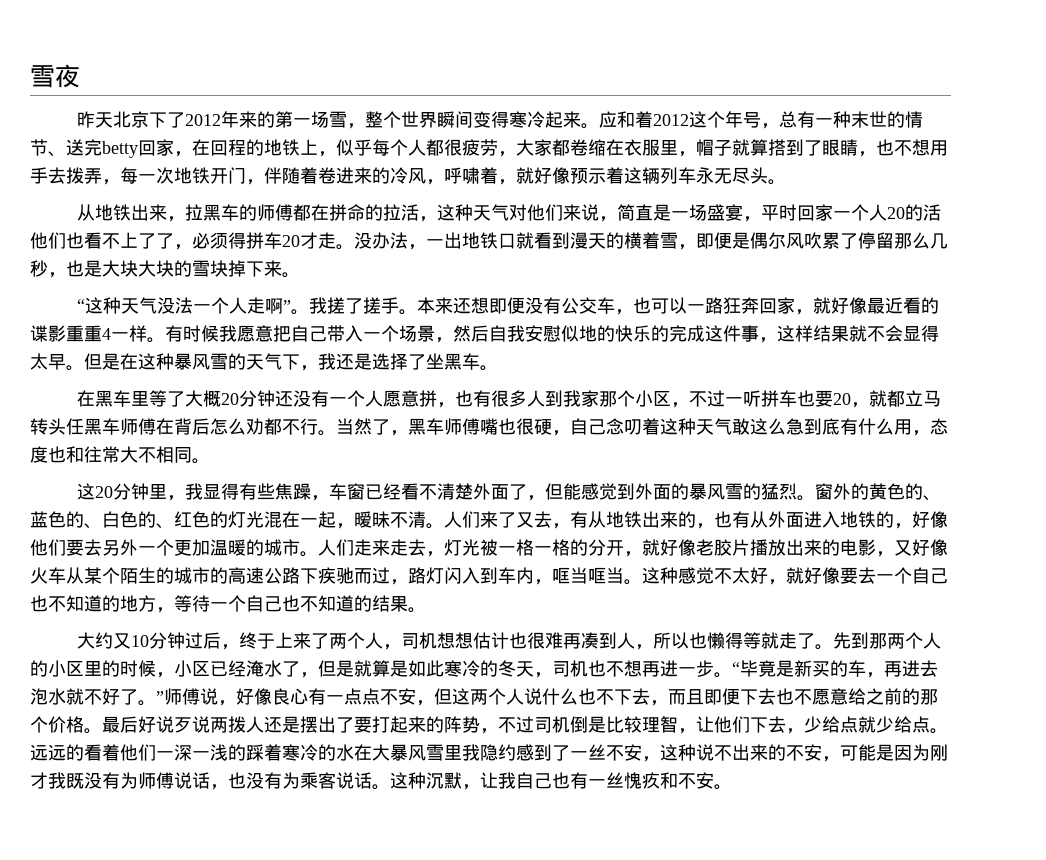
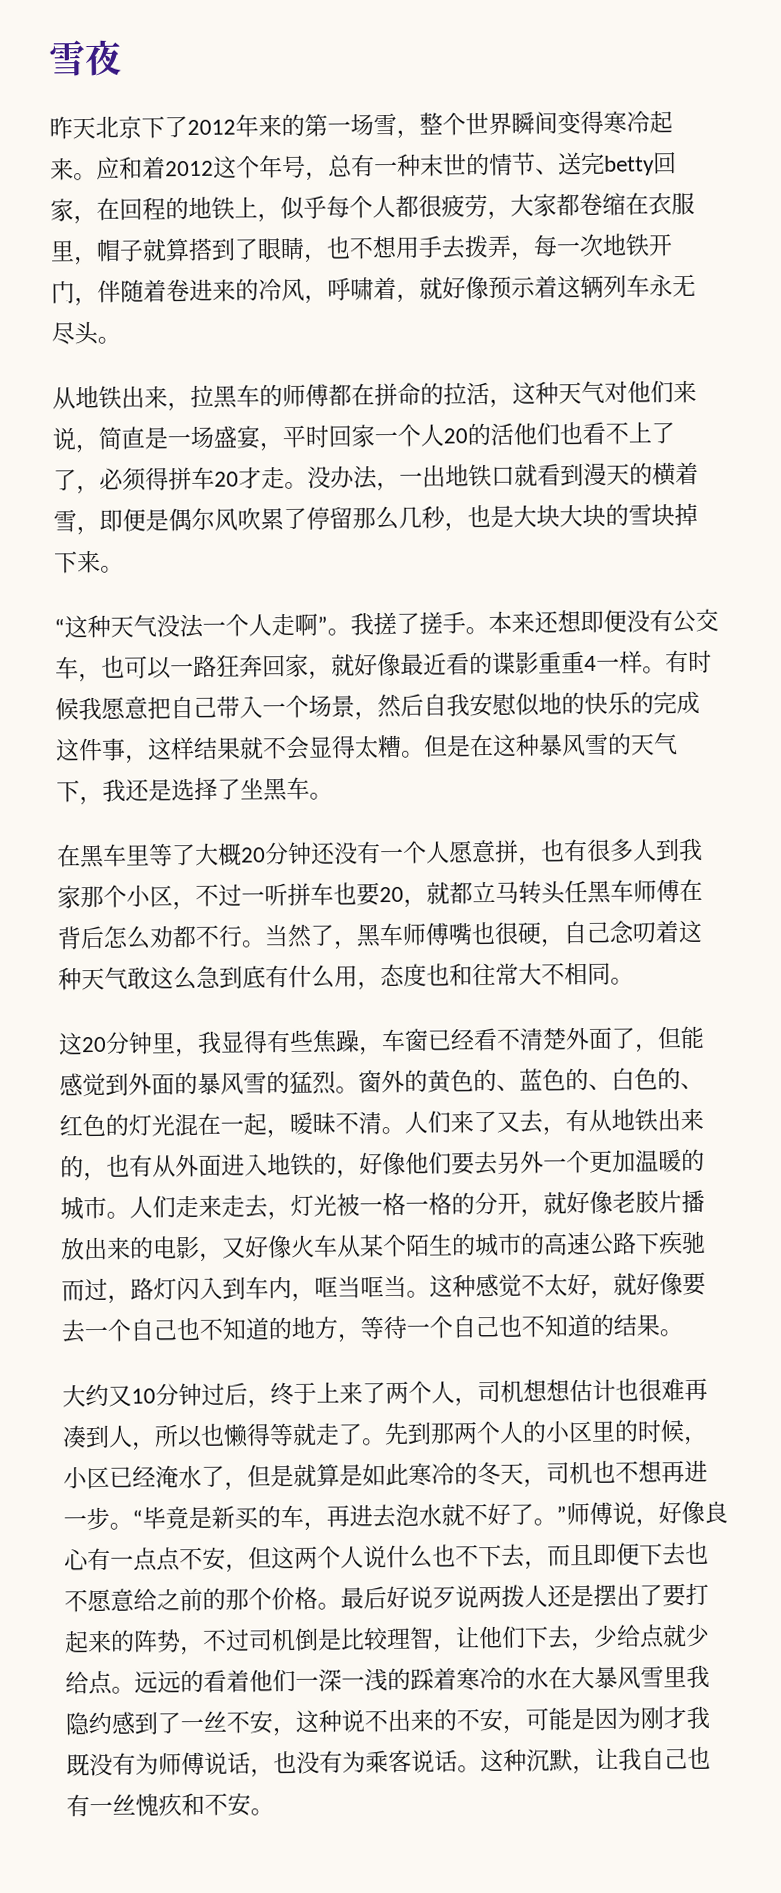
[48,354,66,370] 早 -> [377,734,402,759] 糟

